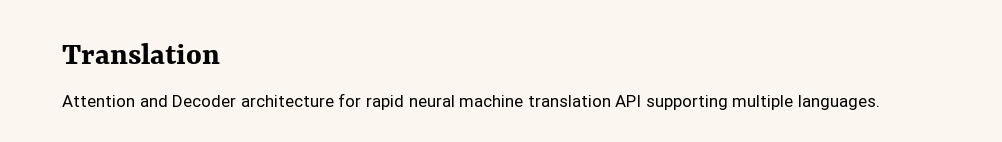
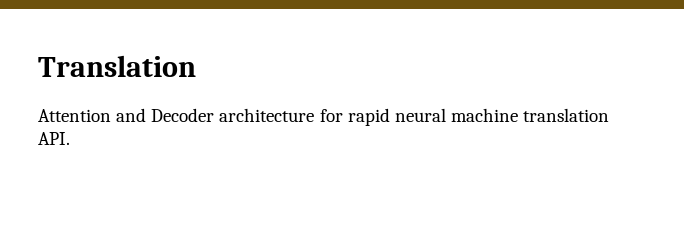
[615,95,881,110] API supporting multiple languages. -> [38,132,70,145] API.

